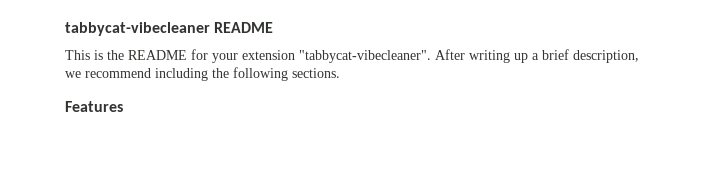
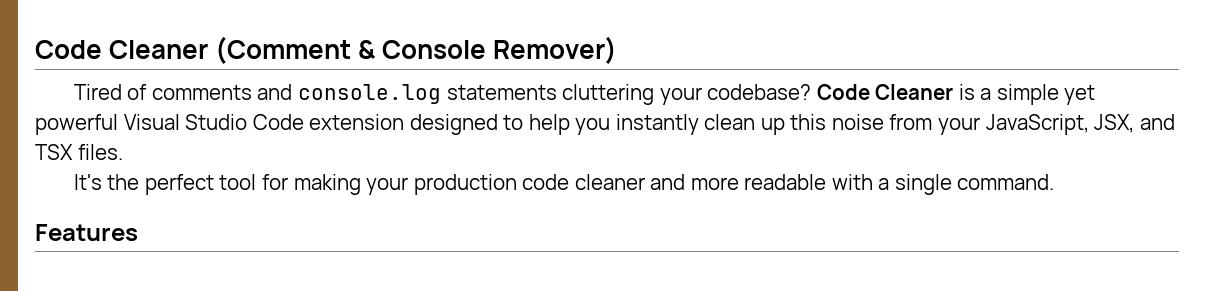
[65,22,274,36] [65,49,639,63] [65,67,340,81] tabbycat-vibecleaner README // This is the README for your extension "tabbycat-vibecleaner". After writing up a brief description, we recommend including the following sections. -> [35,36,618,64] [73,84,1096,105] [35,114,1175,135] [35,144,123,160] [73,174,1055,195] Code Cleaner (Comment & Console Remover) // Tired of comments and console.log statements cluttering your codebase? Code Cleaner is a simple yet powerful Visual Studio Code extension designed to help you instantly clean up this noise from your JavaScript, JSX, and TSX files. // It's the perfect tool for making your production code cleaner and more readable with a single command.

